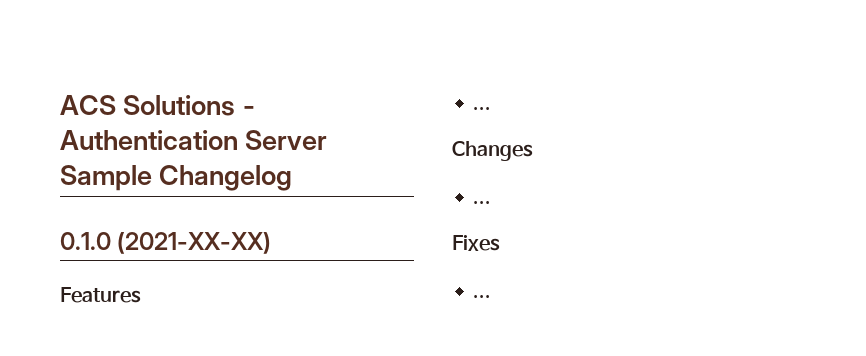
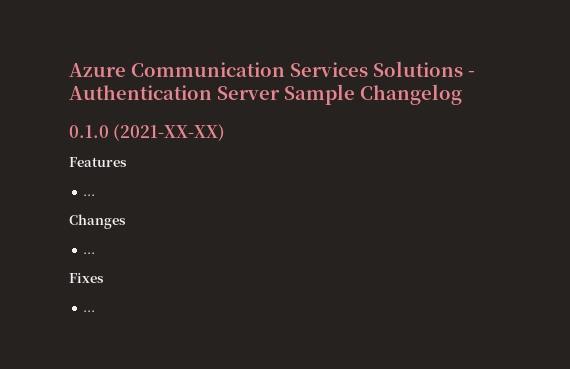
[60,95,116,115] ACS -> [69,62,368,77] Azure Communication Services

